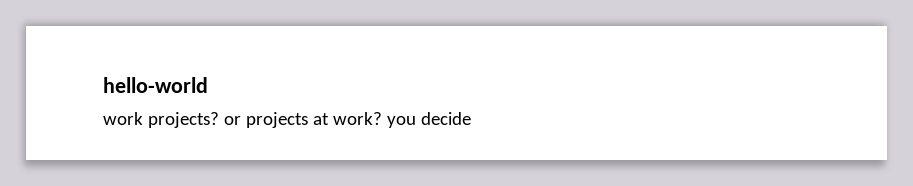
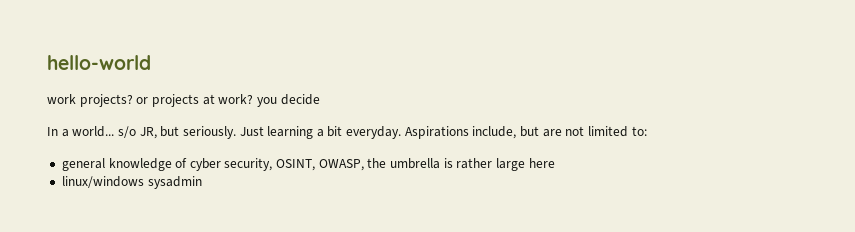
(471, 118) none -> [47,126,647,139] [61,158,555,171] [61,176,202,189] // In a world... s/o JR, but seriously. Just learning a bit everyday. Aspirations include, but are not limited to: // general knowledge of cyber security, OSINT, OWASP, the umbrella is rather large here // linux/windows sysadmin

